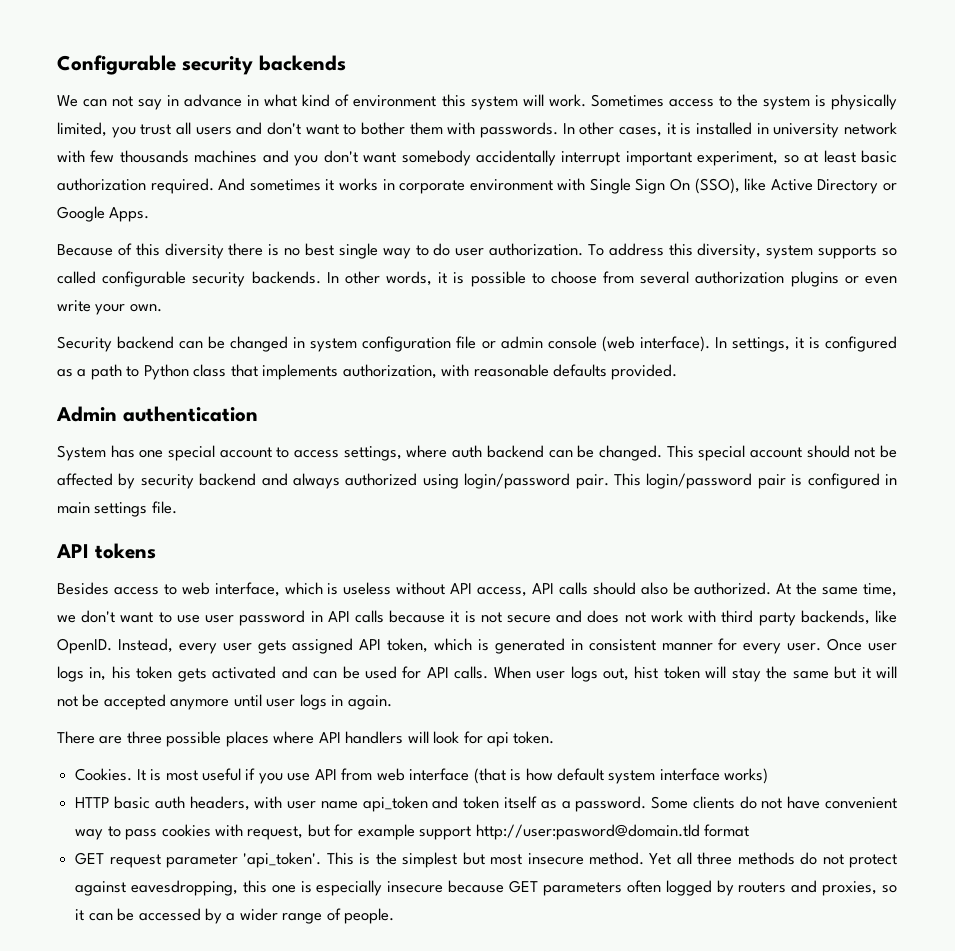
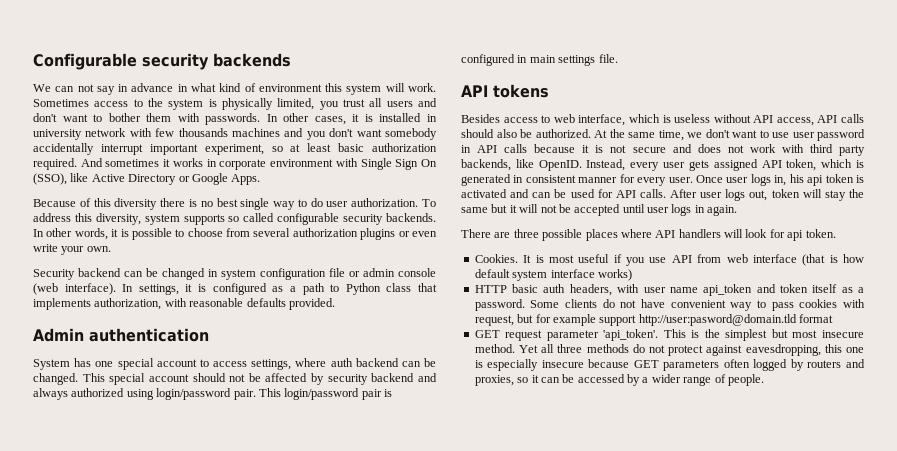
[136,666,207,682] token gets -> [807,174,864,186] api token is
[493,666,531,679] When -> [670,189,698,198] After
[634,666,659,679] hist -> (768, 195) none
[170,699,230,710] anymore -> (621, 210) none

